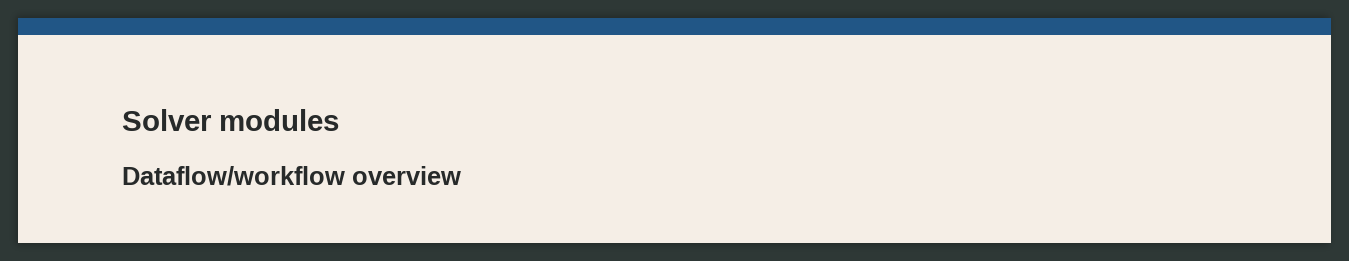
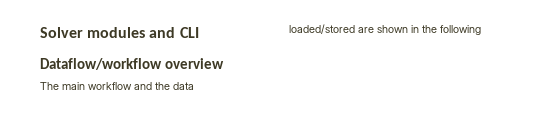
(339, 120) none -> [149,27,199,38] and CLI
(461, 175) none -> [40,82,194,90] [289,24,481,35] // The main workflow and the data loaded/stored are shown in the following

